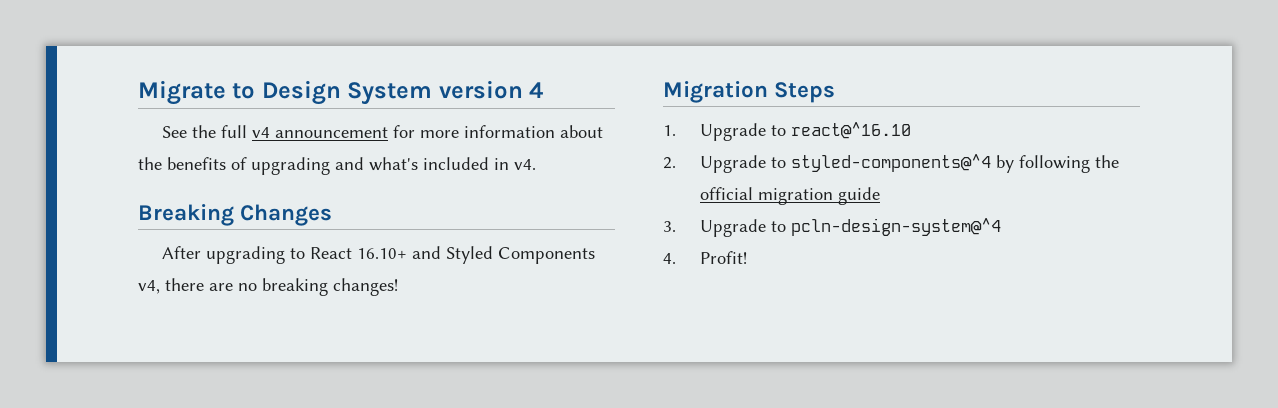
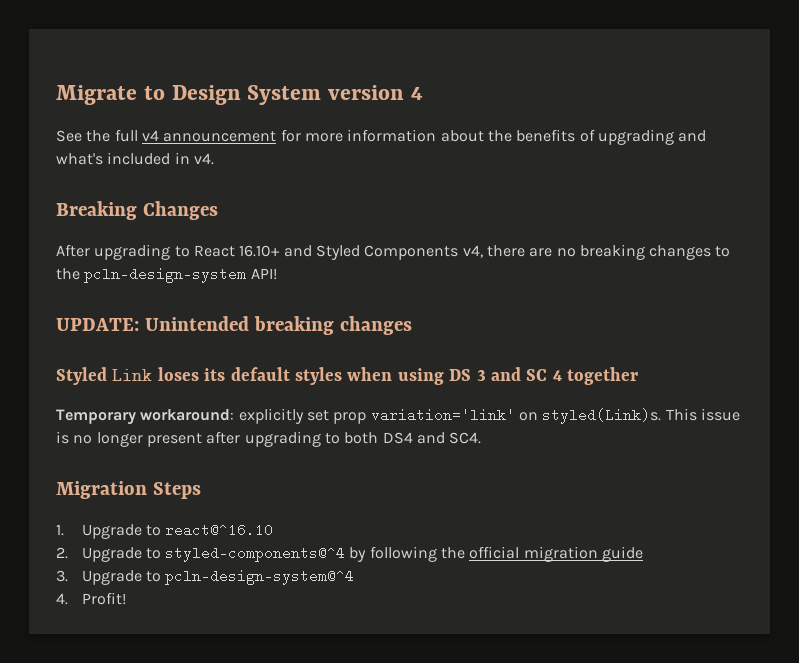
[333,278,398,296] changes! -> [649,245,731,260] [56,267,277,283] [56,316,412,335] [56,367,639,385] [56,408,740,425] [56,431,482,447] changes to the pcln-design-system API! // UPDATE: Unintended breaking changes // Styled Link loses its default styles when using DS 3 and SC 4 together // Temporary workaround: explicitly set prop variation='link' on styled(Link)s. This issue is no longer present after upgrading to both DS4 and SC4.

